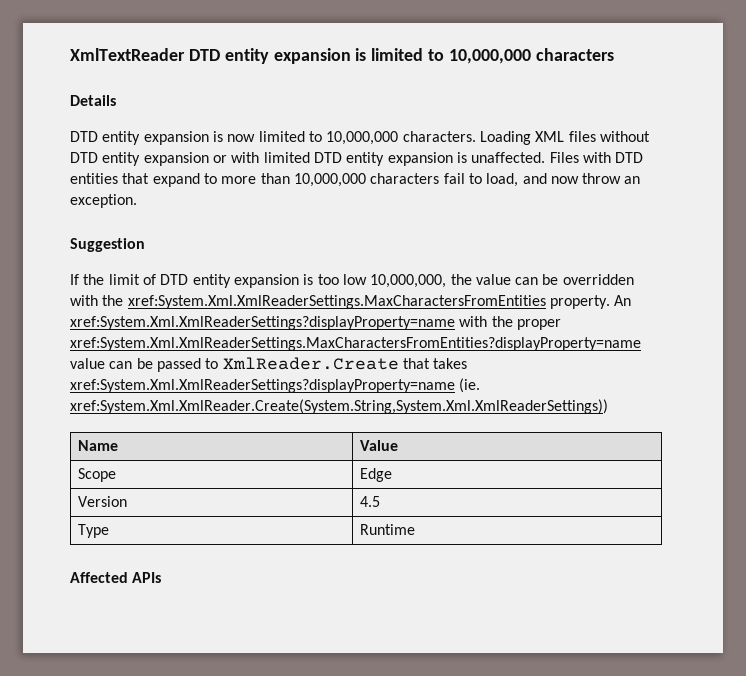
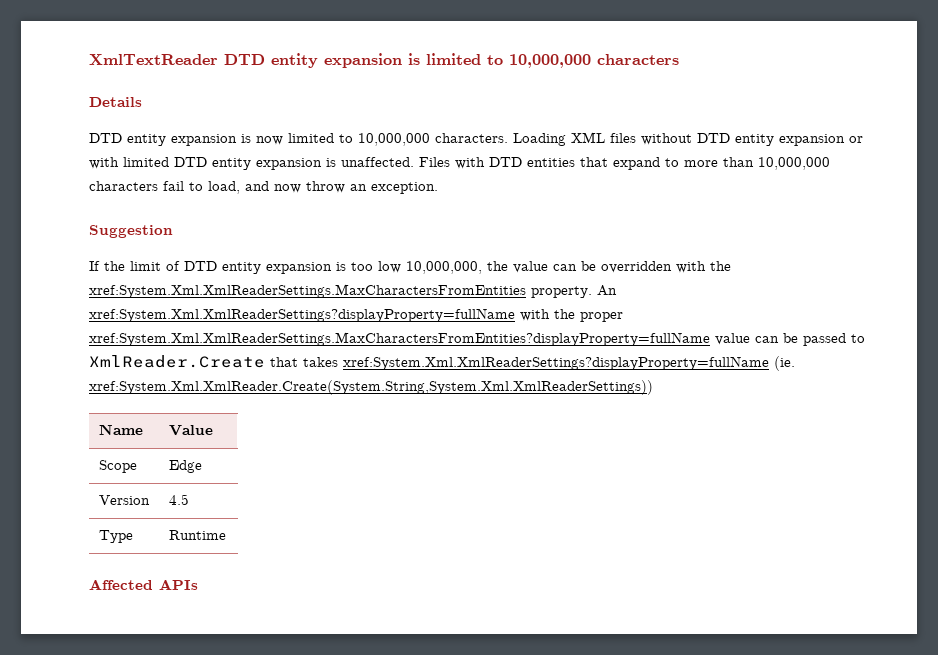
[70,316,455,330] xref:System.Xml.XmlReaderSettings?displayProperty=name -> [89,308,515,322] xref:System.Xml.XmlReaderSettings?displayProperty=fullName
[70,337,641,351] xref:System.Xml.XmlReaderSettings.MaxCharactersFromEntities?displayProperty=name -> [89,332,710,346] xref:System.Xml.XmlReaderSettings.MaxCharactersFromEntities?displayProperty=fullName
[70,379,455,393] xref:System.Xml.XmlReaderSettings?displayProperty=name -> [343,356,769,370] xref:System.Xml.XmlReaderSettings?displayProperty=fullName

